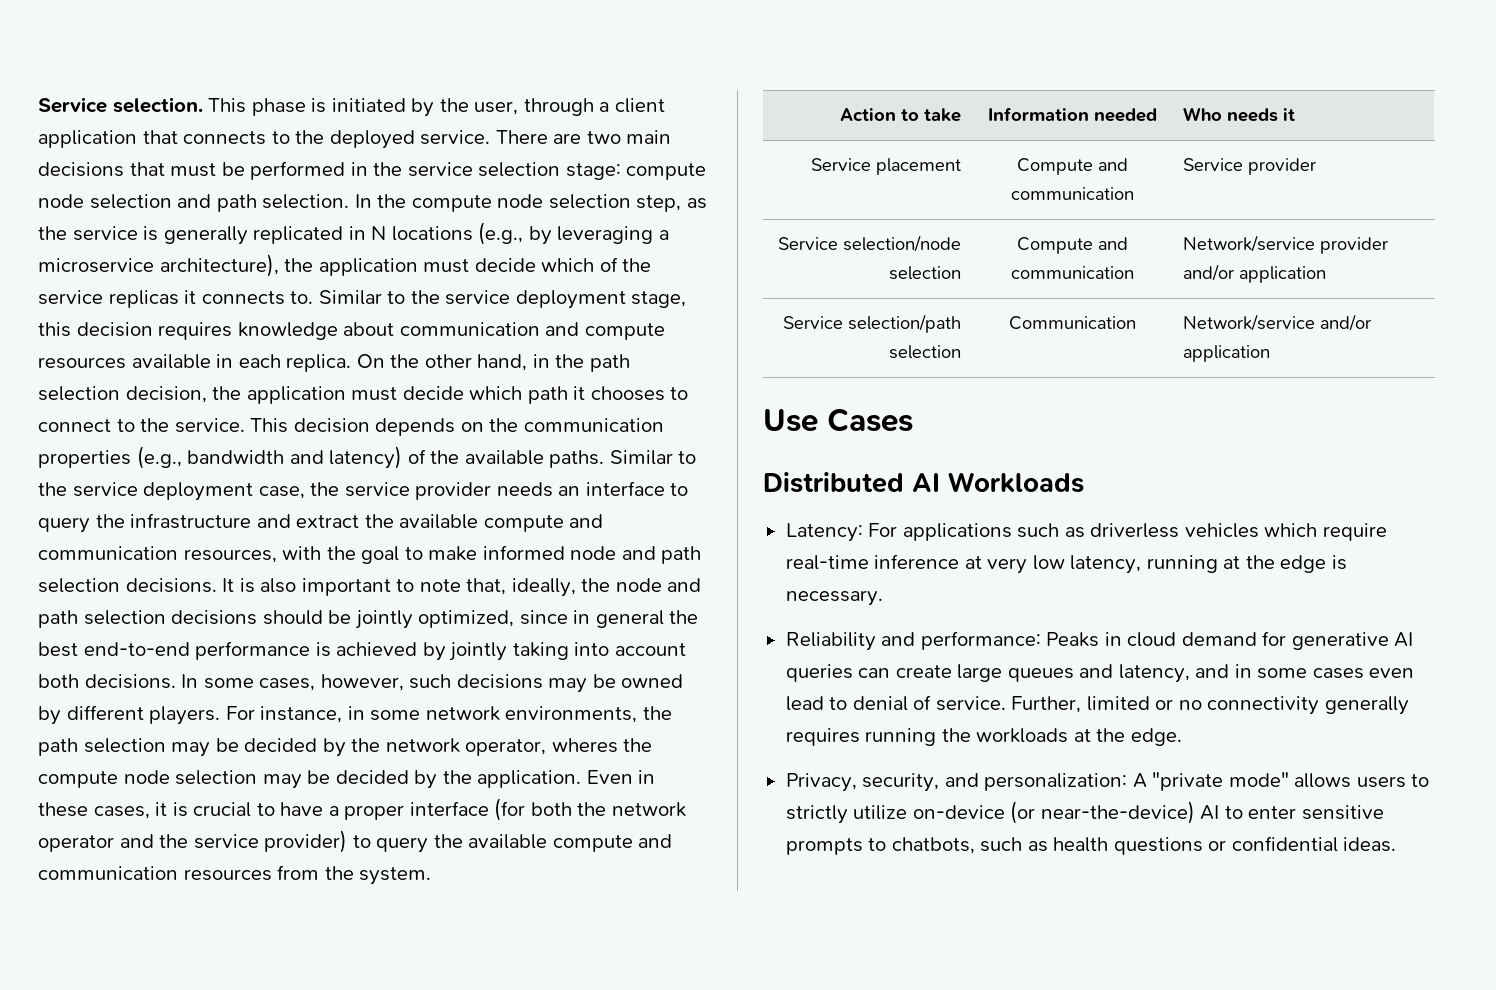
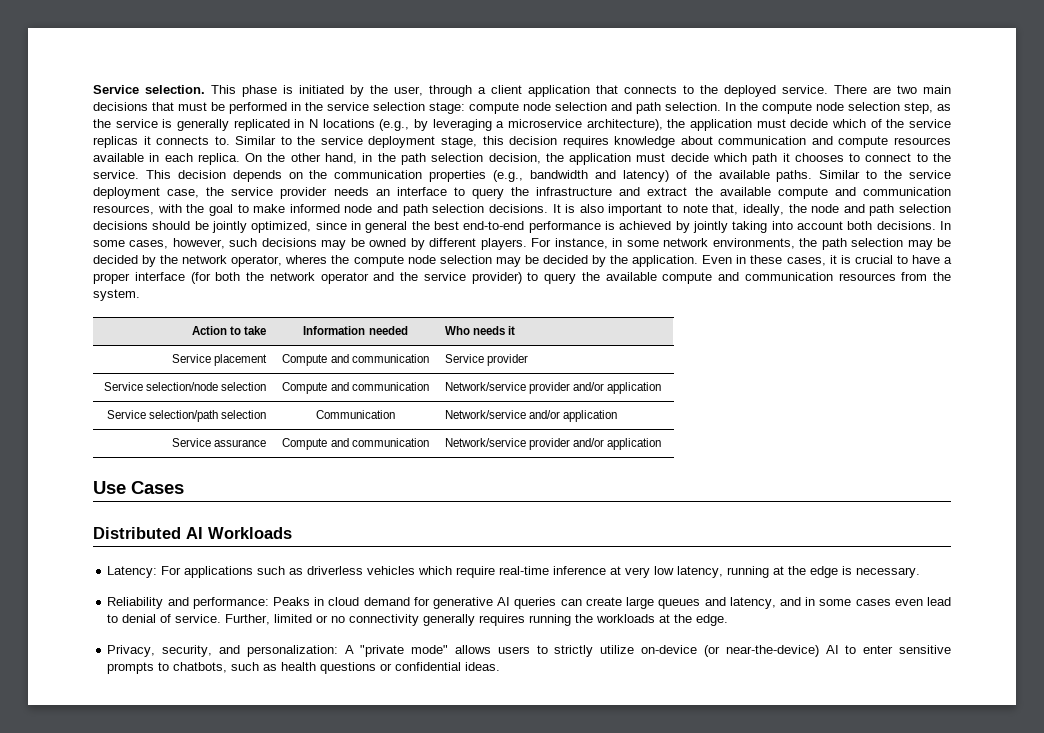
(1270, 353) none -> [172,438,267,447] [282,438,429,450] [444,438,662,450] // Service assurance | Compute and communication | Network/service provider and/or application

